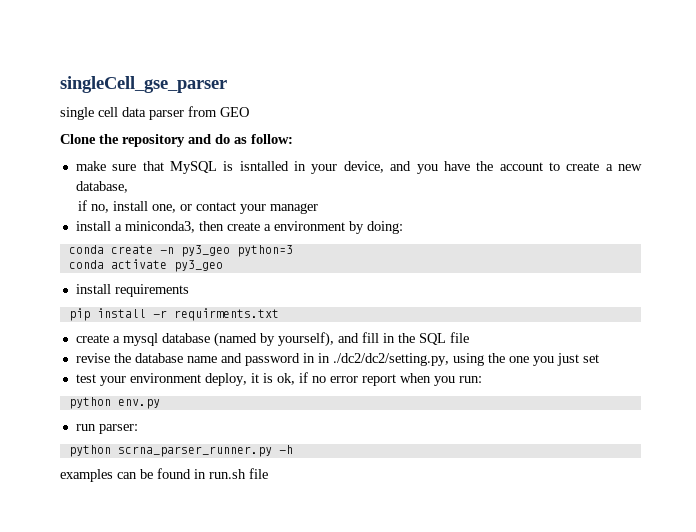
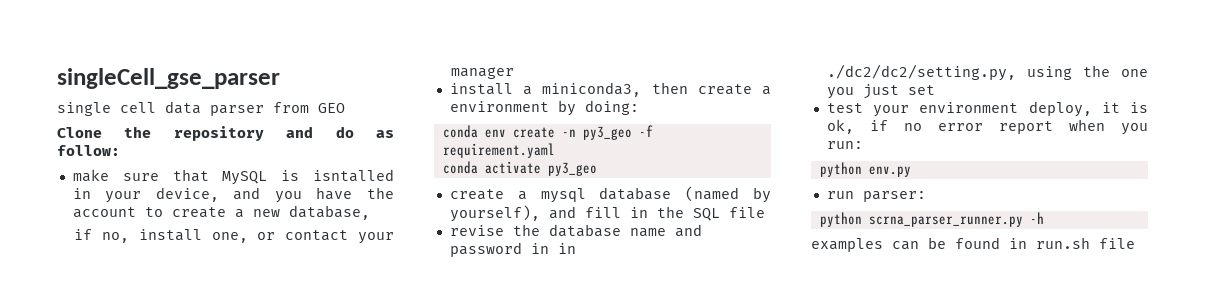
(104, 249) none -> [484,129,506,138] env
[236,245,293,257] python=3 -> [638,125,653,137] [442,143,555,158] -f requirement.yaml
[75,284,189,297] [68,308,279,321] // install requirements // pip install -r requirments.txt -> (597, 169) none

